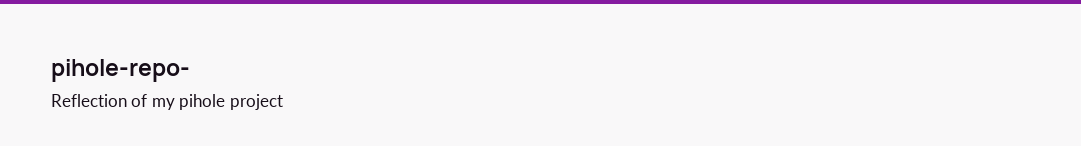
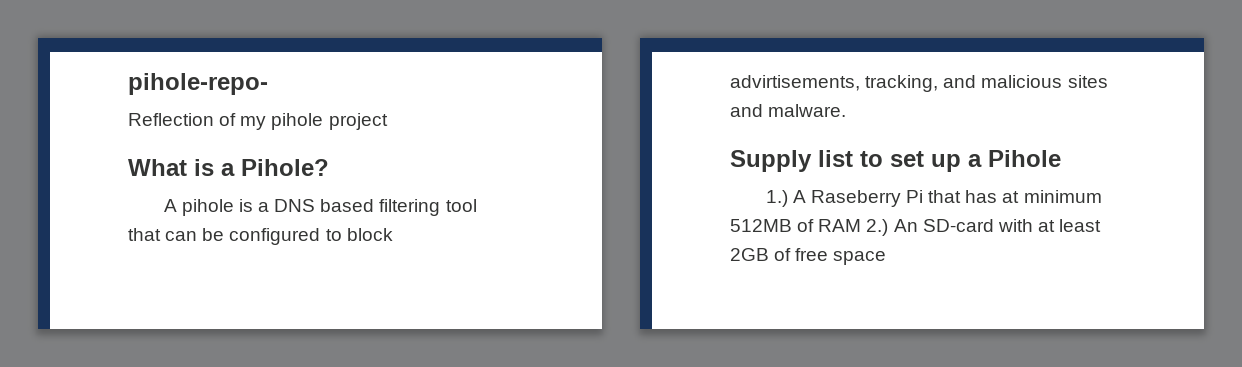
(283, 102) none -> [128,159,329,176] [163,199,477,216] [128,228,393,245] [730,75,1108,92] [730,104,847,117] [730,150,1061,172] [765,190,1102,207] [730,219,1102,236] [730,248,887,265] // What is a Pihole? // A pihole is a DNS based filtering tool that can be configured to block advirtisements, tracking, and malicious sites and malware. // Supply list to set up a Pihole // 1.) A Raseberry Pi that has at minimum 512MB of RAM 2.) An SD-card with at least 2GB of free space

